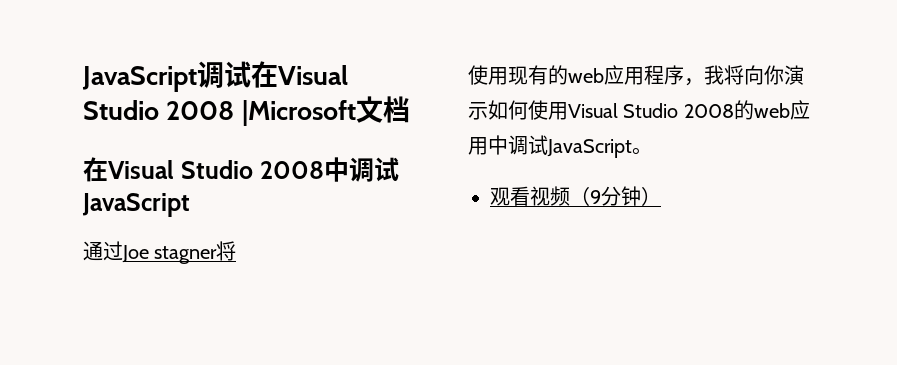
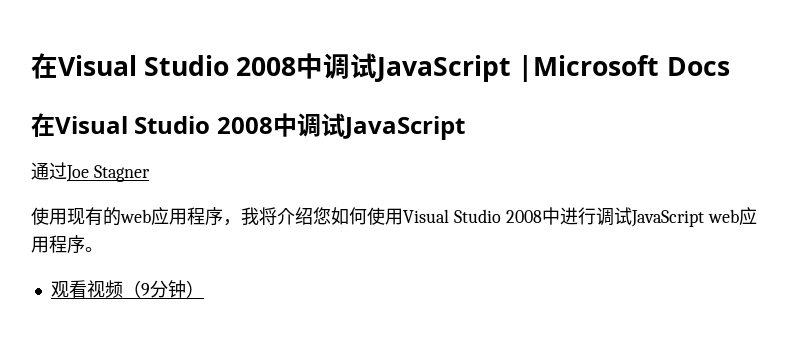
[82,61,348,92] [83,96,410,126] JavaScript调试在Visual Studio 2008 |Microsoft文档 -> [31,53,730,82] 在Visual Studio 2008中调试JavaScript |Microsoft Docs
[154,241,237,264] stagner将 -> [93,165,150,182] Stagner
[744,65,804,85] [468,102,488,120] 向你演示 -> [277,207,331,225] 介绍您
[733,100,810,120] [468,135,632,158] 的web应用中调试JavaScript -> [541,207,757,227] [31,235,85,254] 中进行调试JavaScript web应用程序

